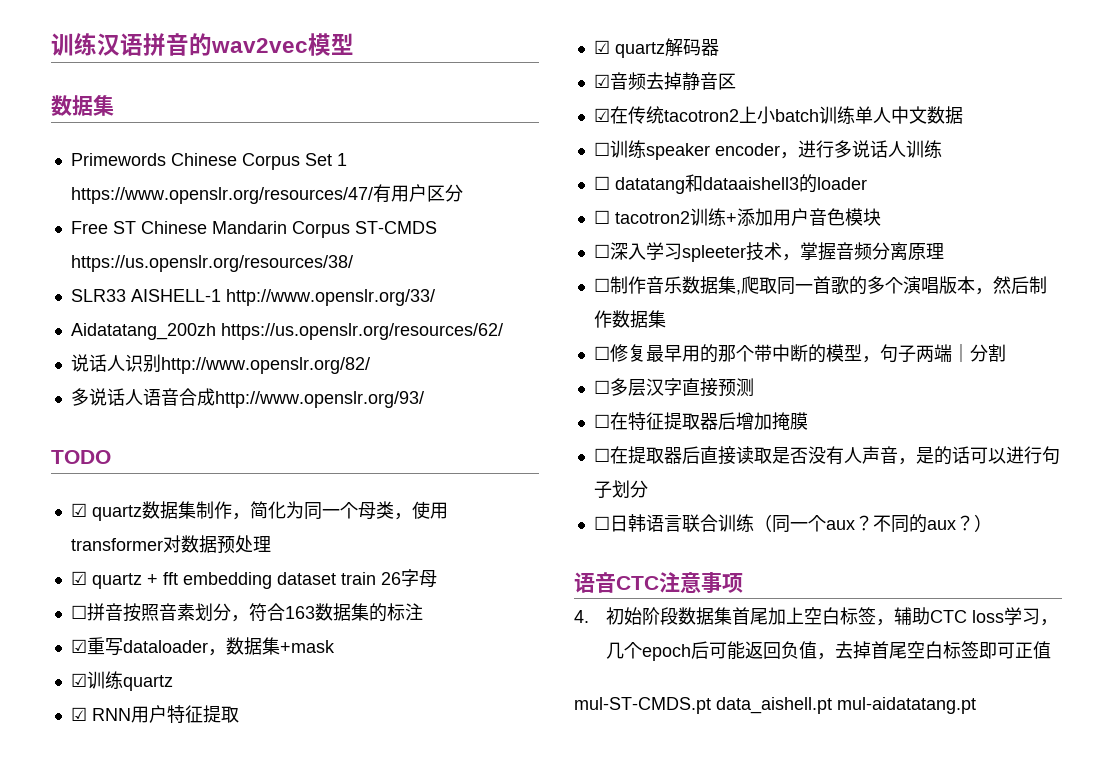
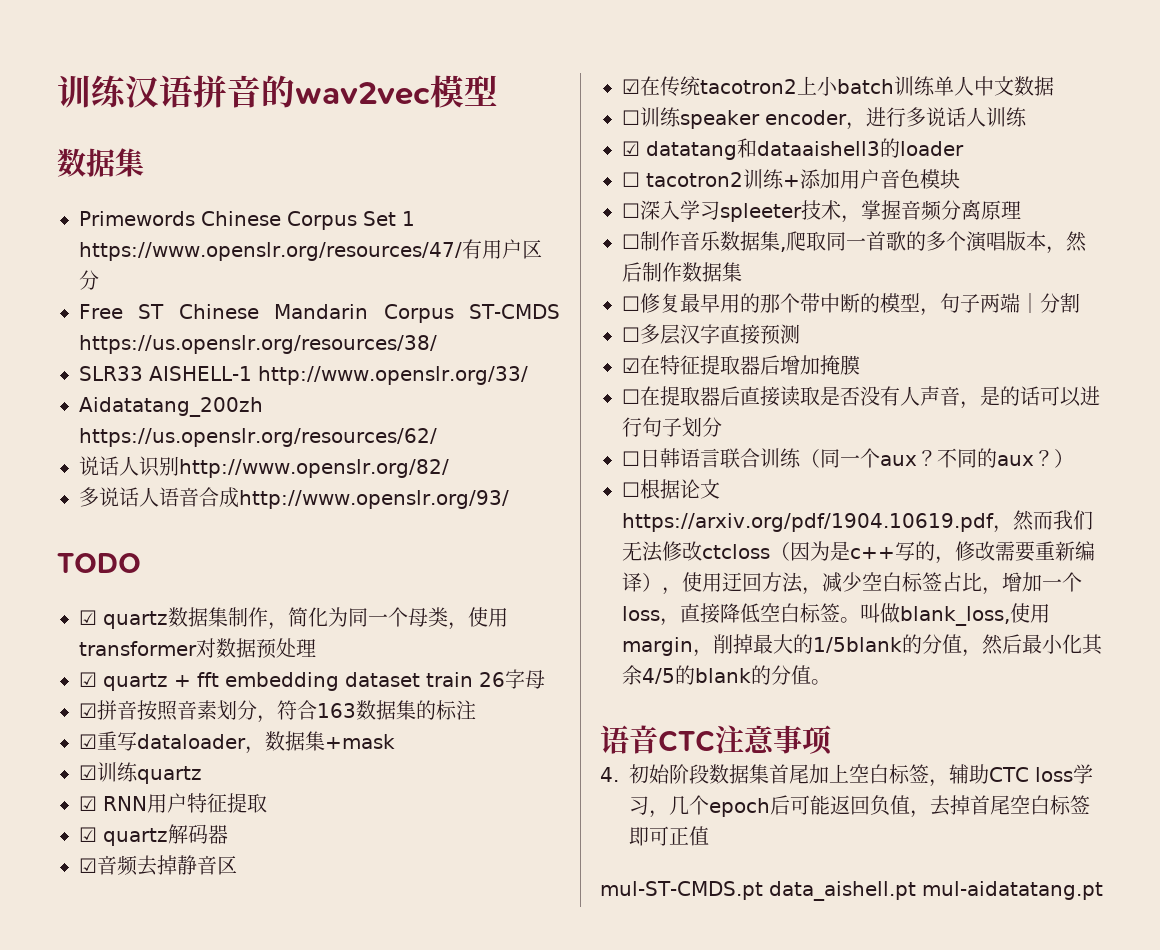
[70,605,87,619] ☐ -> [79,703,97,718] ☑
[593,176,610,190] ☐ -> [622,141,640,156] ☑
[593,414,610,428] ☐ -> [622,358,640,373] ☑
(992, 523) none -> [622,479,720,499] [622,510,1093,533] [622,541,1095,564] [622,572,1082,595] [622,603,1050,626] [622,634,1103,657] [622,665,831,685] // ☐根据论文https://arxiv.org/pdf/1904.10619.pdf，然而我们无法修改ctcloss（因为是c++写的，修改需要重新编译），使用迂回方法，减少空白标签占比，增加一个loss，直接降低空白标签。叫做blank_loss,使用margin，削掉最大的1/5blank的分值，然后最小化其余4/5的blank的分值。

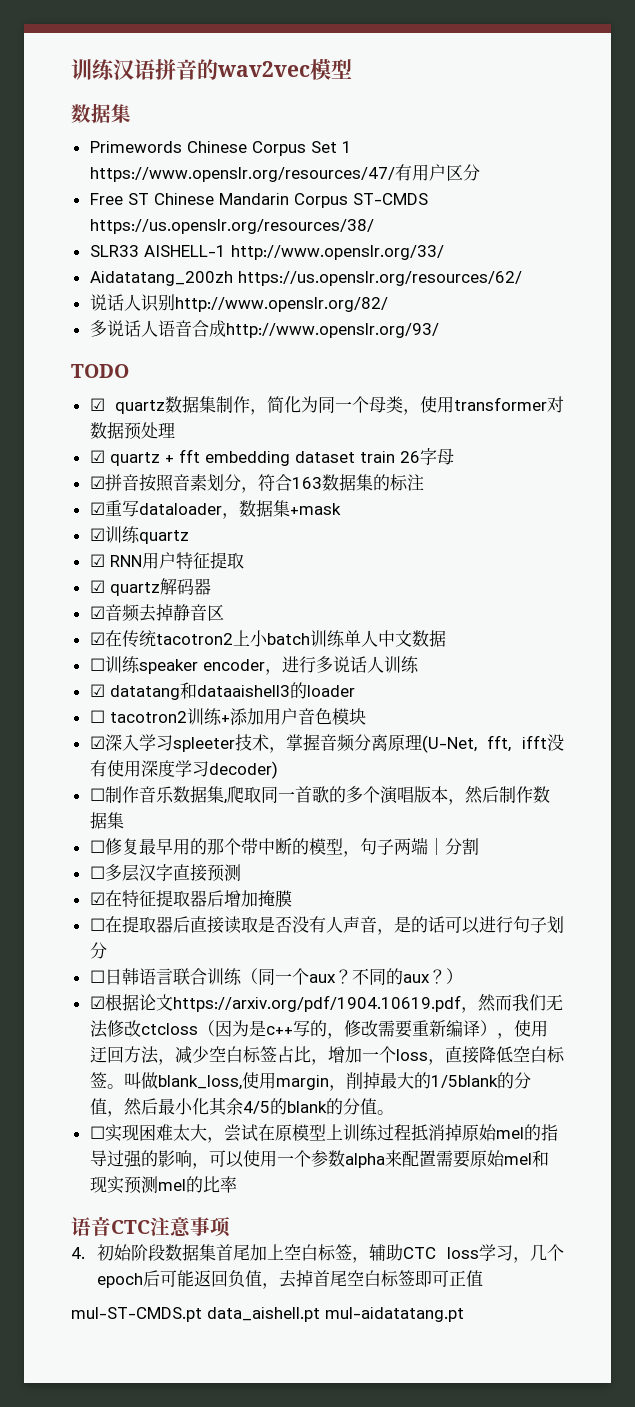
[622,203,640,218] ☐ -> [89,736,105,749] ☑
(1021, 210) none -> [421,734,564,753] [89,760,278,779] (U-Net, fft, ifft没有使用深度学习decoder)
[622,482,640,497] ☐ -> [89,996,105,1009] ☑
(831, 682) none -> [89,1124,558,1143] [89,1150,549,1169] [89,1176,237,1194] // ☐实现困难太大，尝试在原模型上训练过程抵消掉原始mel的指导过强的影响，可以使用一个参数alpha来配置需要原始mel和现实预测mel的比率

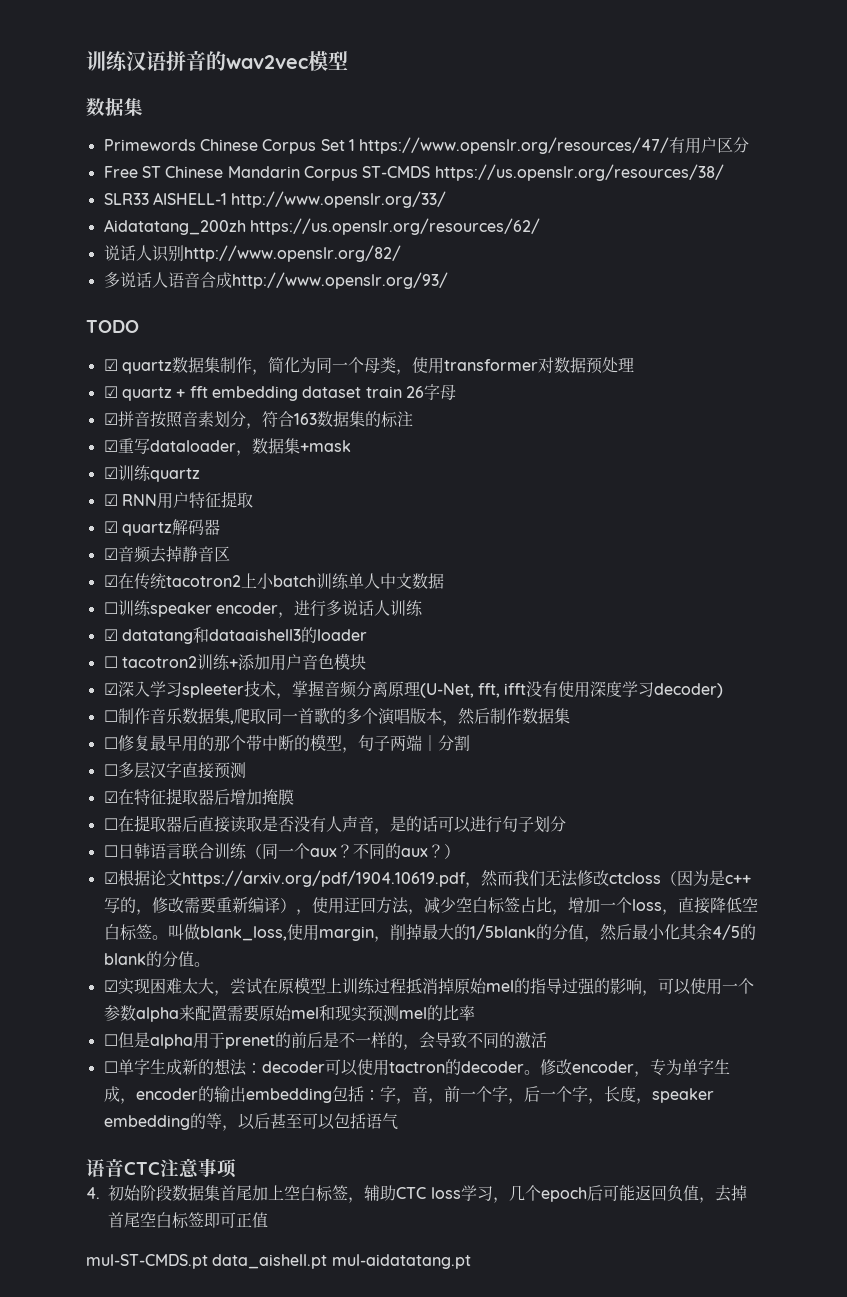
[89,1126,105,1139] ☐ -> [103,980,118,992] ☑
(237, 1184) none -> [103,1032,547,1050] [103,1058,730,1077] [103,1086,714,1104] [103,1113,398,1131] // ☐但是alpha用于prenet的前后是不一样的，会导致不同的激活 // ☐单字生成新的想法：decoder可以使用tactron的decoder。修改encoder，专为单字生成，encoder的输出embedding包括：字，音，前一个字，后一个字，长度，speaker embedding的等，以后甚至可以包括语气

